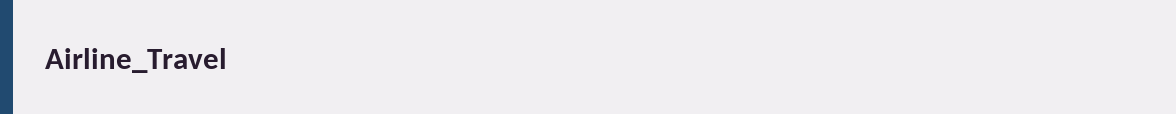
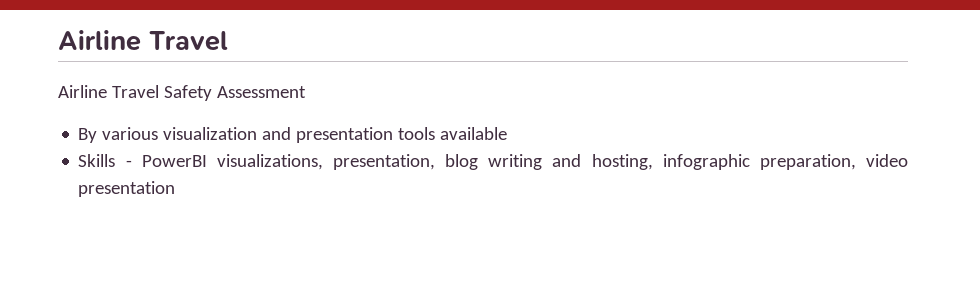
[45,48,227,73] Airline_Travel -> [58,30,228,51] [58,85,306,101] [78,127,508,143] [78,154,908,170] [78,181,176,197] Airline Travel // Airline Travel Safety Assessment // By various visualization and presentation tools available // Skills - PowerBI visualizations, presentation, blog writing and hosting, infographic preparation, video presentation

